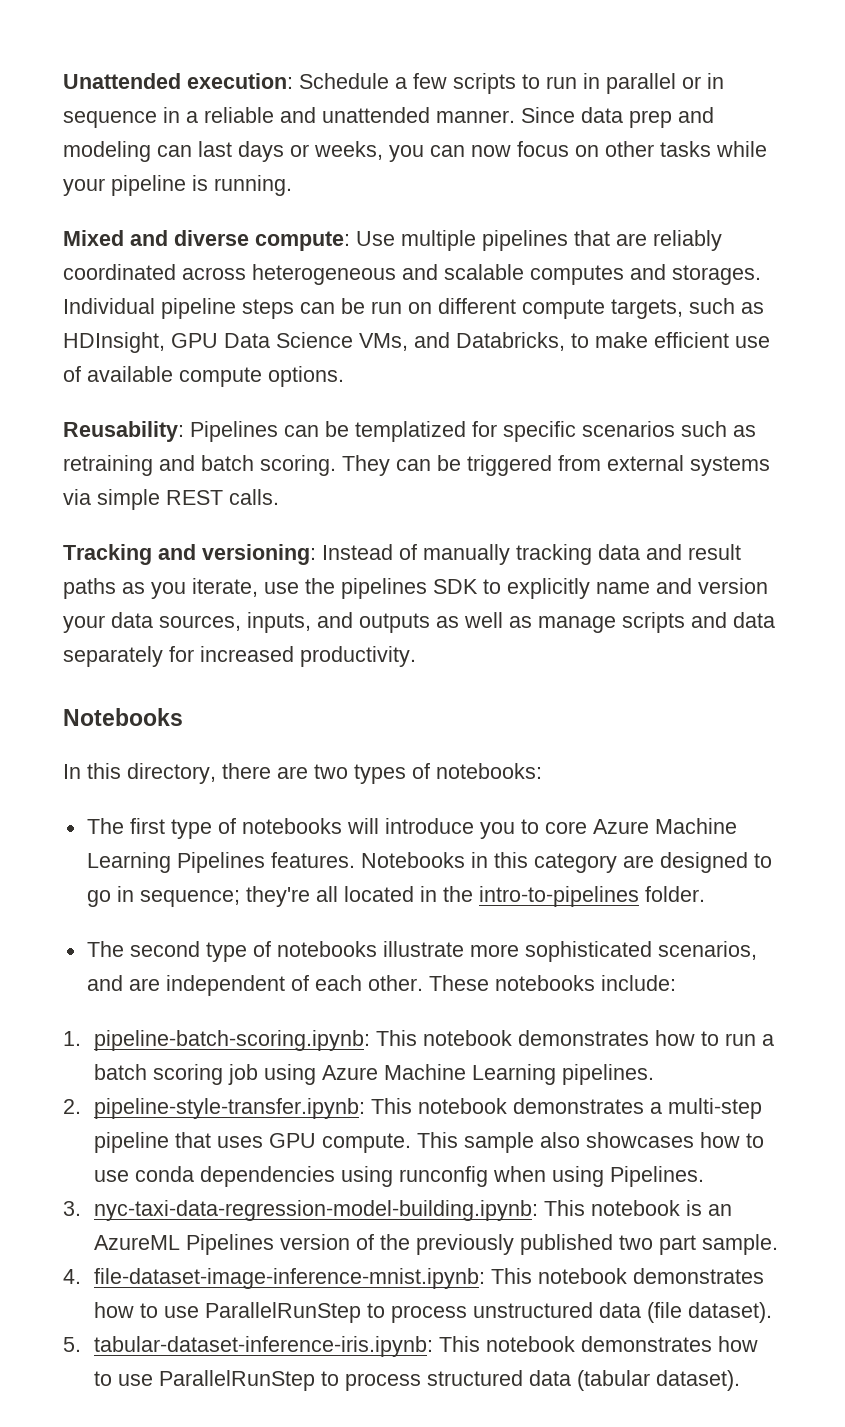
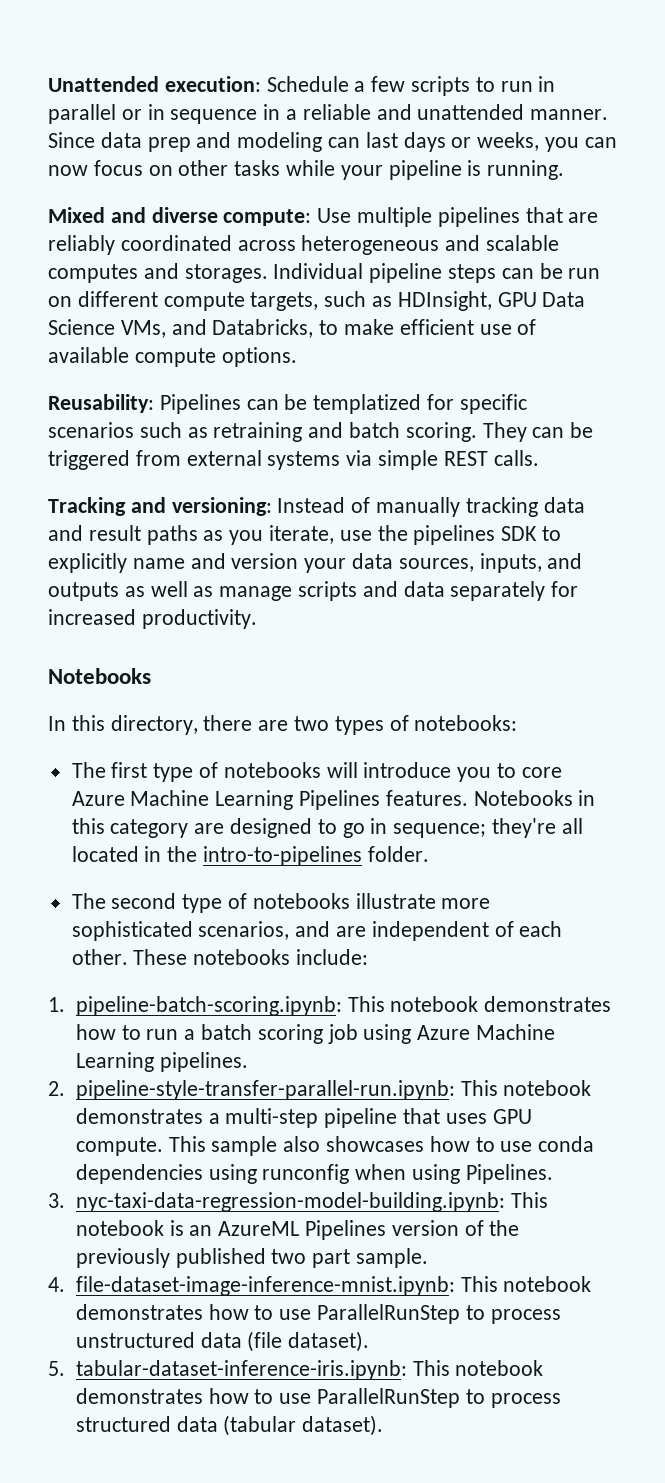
[94,1098,366,1119] pipeline-style-transfer.ipynb: -> [75,1080,455,1100] pipeline-style-transfer-parallel-run.ipynb:

